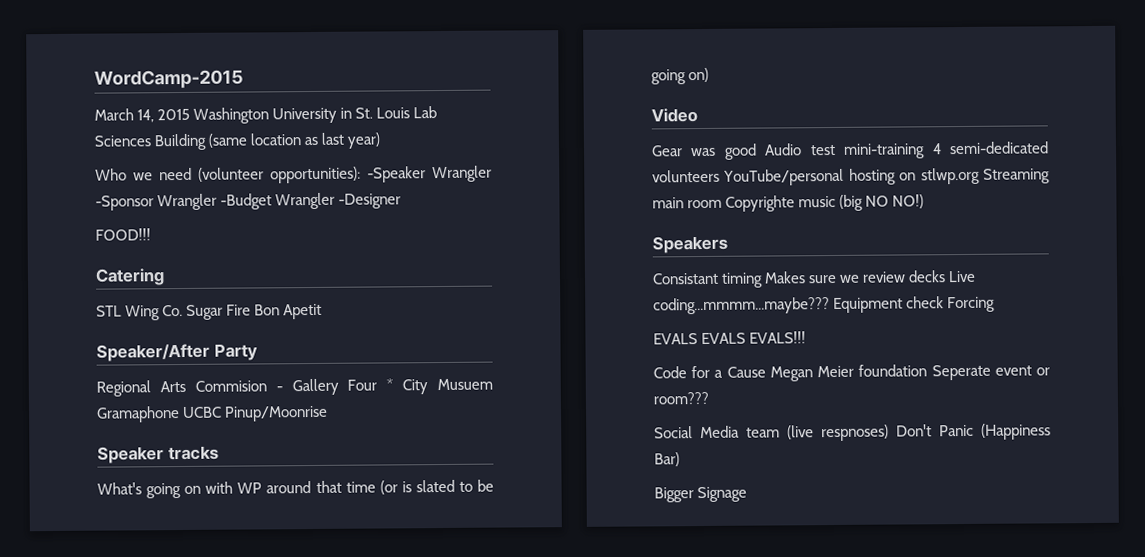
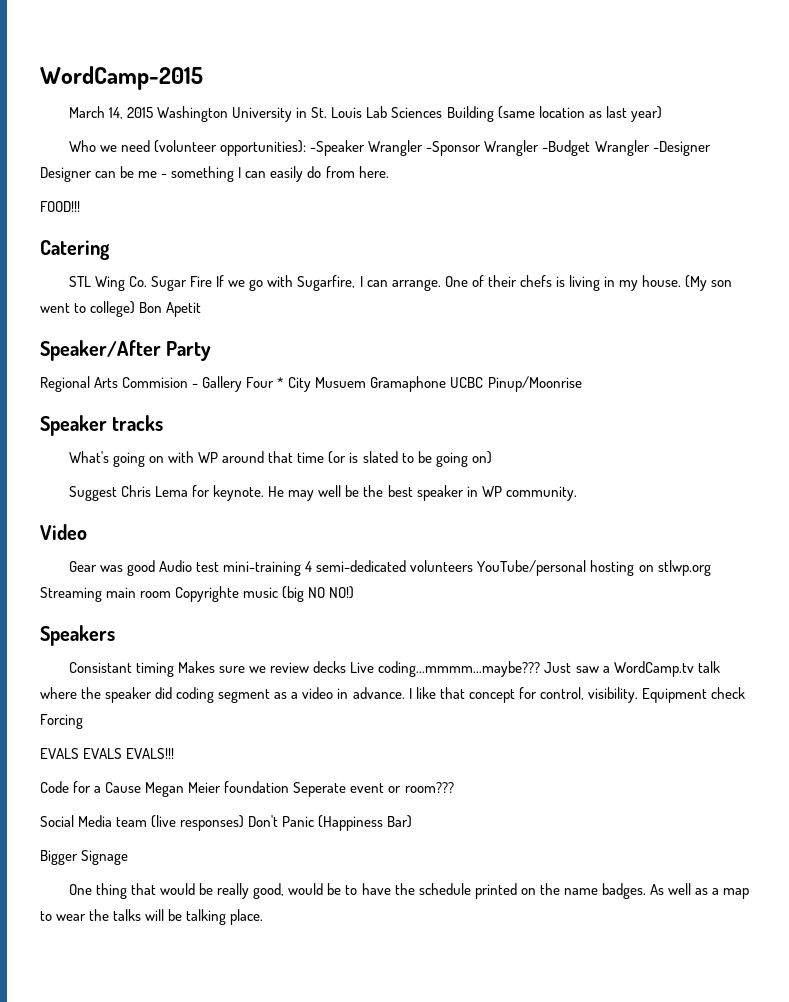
(402, 201) none -> [40,166,389,182] Designer can be me - something I can easily do from here.
(252, 310) none -> [216,275,733,291] [40,301,136,317] If we go with Sugarfire, I can arrange. One of their chefs is living in my house. (My son went to college)
(710, 75) none -> [69,485,577,501] // Suggest Chris Lema for keynote. He may well be the best speaker in WP community.
(830, 306) none -> [544,661,720,677] [40,687,638,703] Just saw a WordCamp.tv talk where the speaker did coding segment as a video in advance. I like that concept for control, visibility.
[821,424,889,442] respnoses) -> [180,815,245,831] responses)
(748, 494) none -> [69,883,750,899] [40,909,264,925] // One thing that would be really good, would be to have the schedule printed on the name badges. As well as a map to wear the talks will be talking place.

